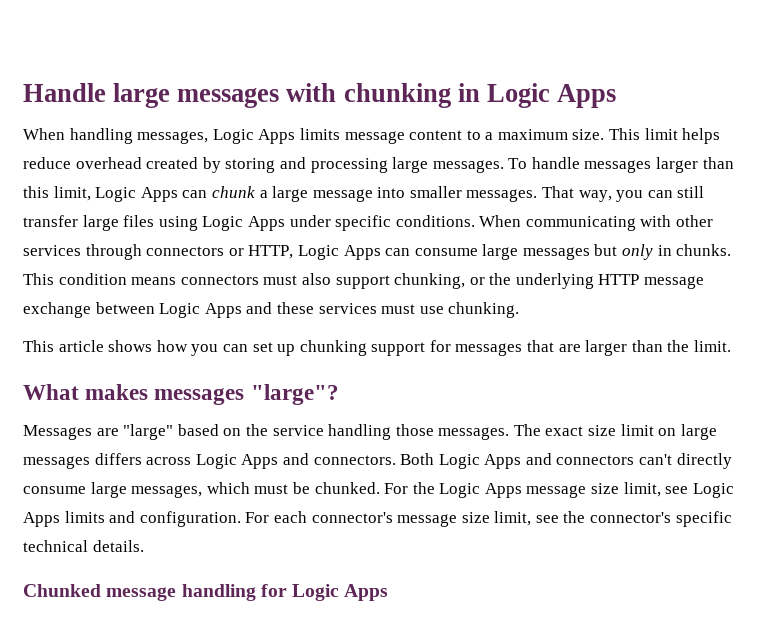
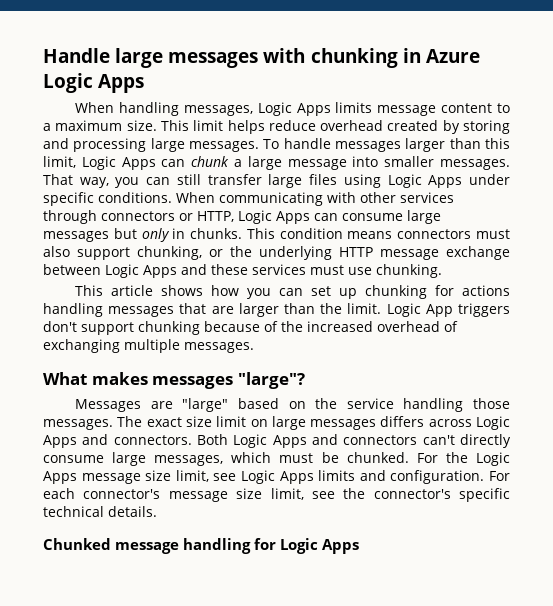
(480, 92) none -> [425,49,480,63] Azure
[371,340,451,356] support for -> [435,285,511,296] [43,303,103,317] for actions handling
(732, 346) none -> [386,303,510,317] [43,321,458,335] [43,339,254,353] Logic App triggers don't support chunking because of the increased overhead of exchanging multiple messages.

